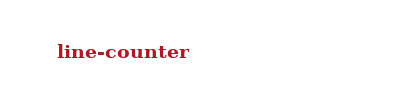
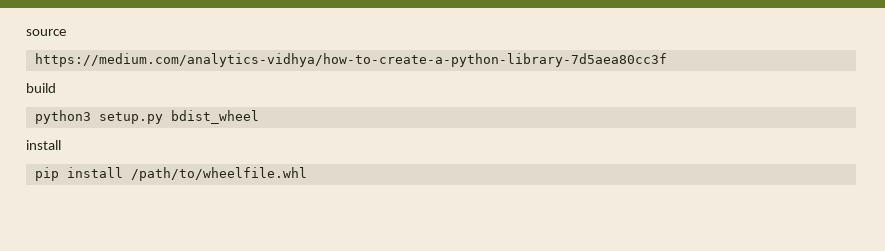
[57,44,190,58] line-counter -> [26,29,66,36] [34,53,667,67] [26,83,56,93] [34,110,259,124] [26,140,61,150] [34,167,307,181] source // https://medium.com/analytics-vidhya/how-to-create-a-python-library-7d5aea80cc3f // build // python3 setup.py bdist_wheel // install // pip install /path/to/wheelfile.whl

